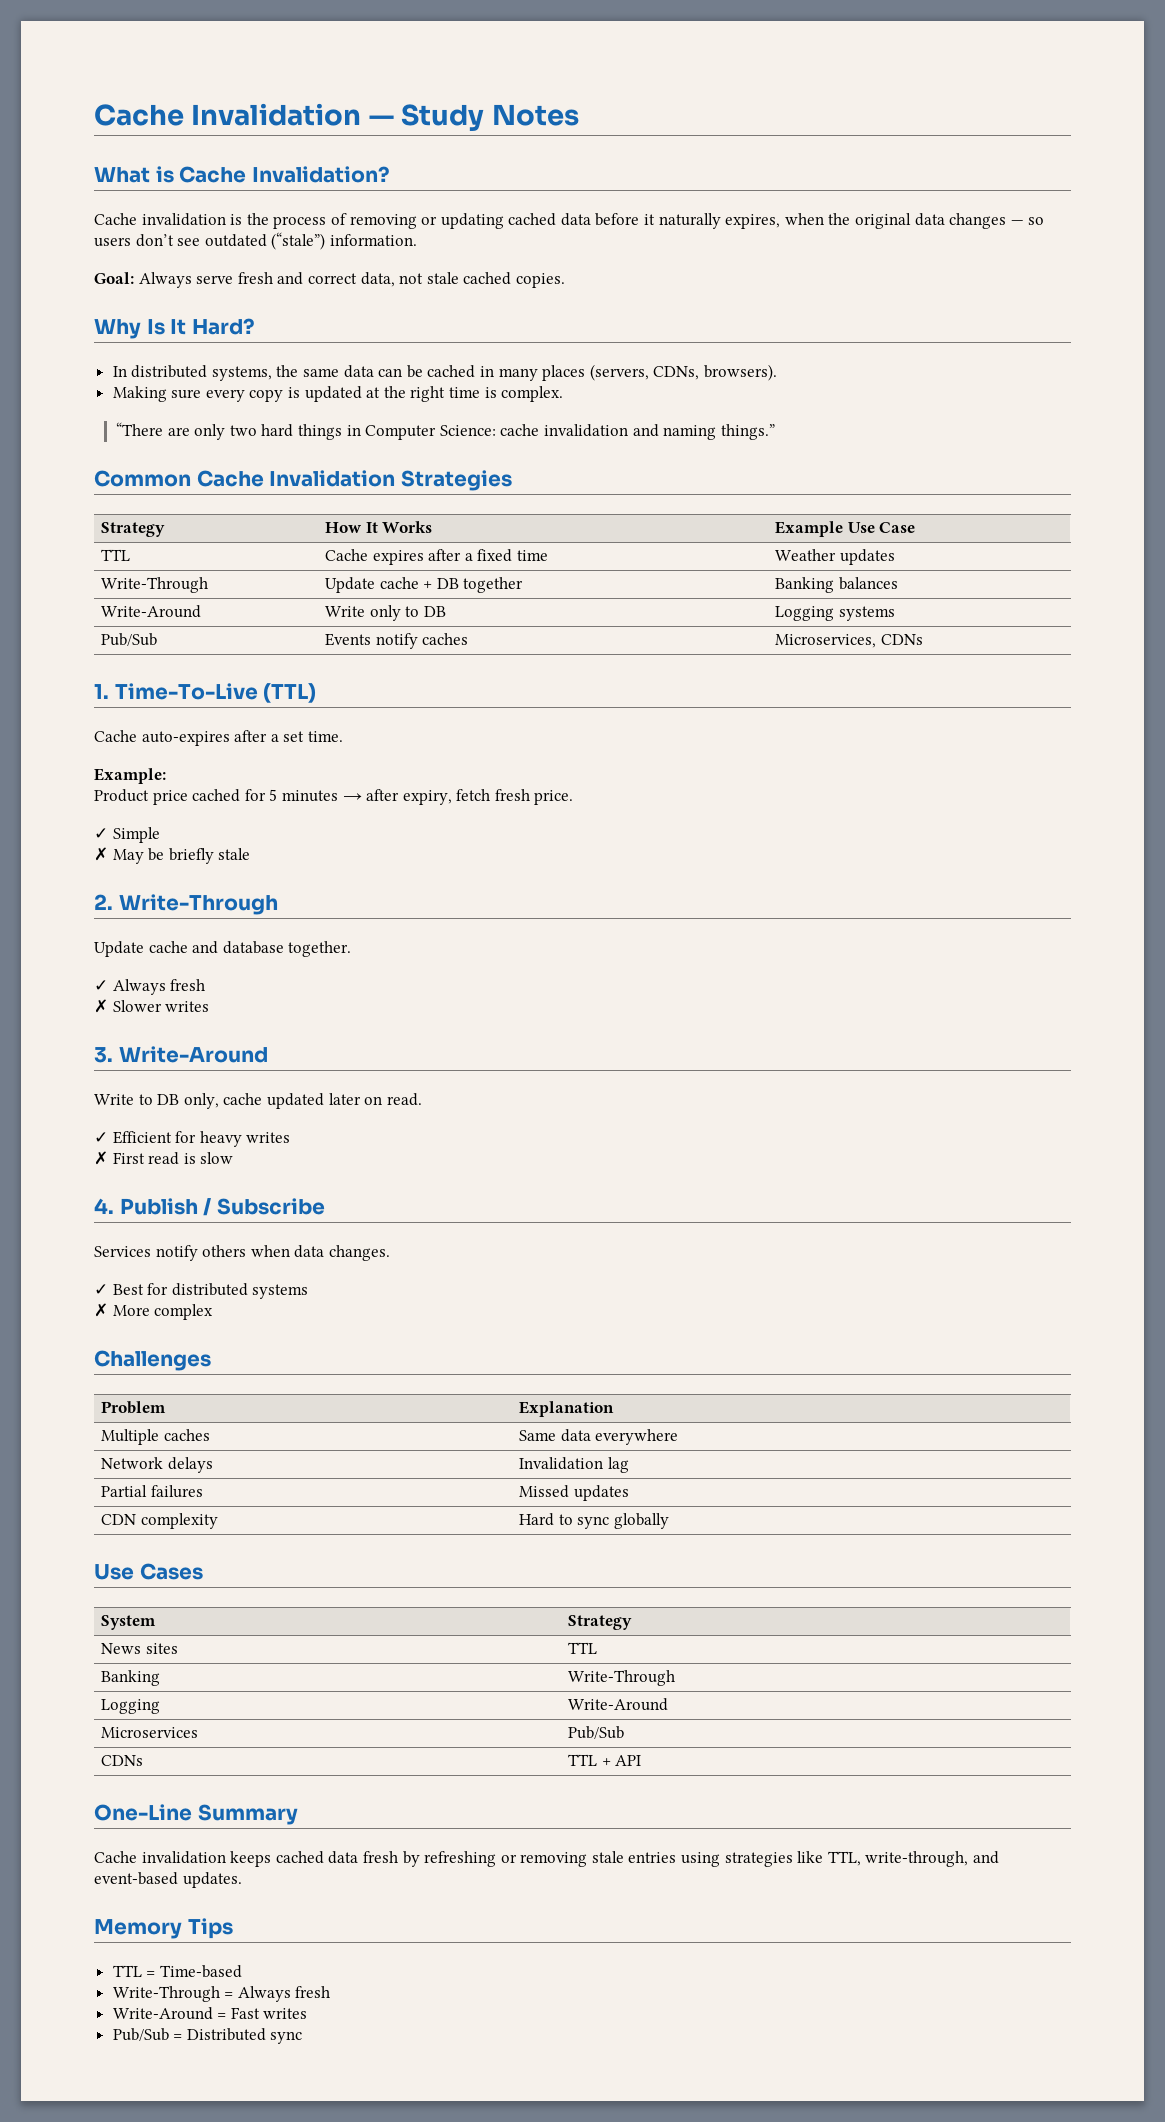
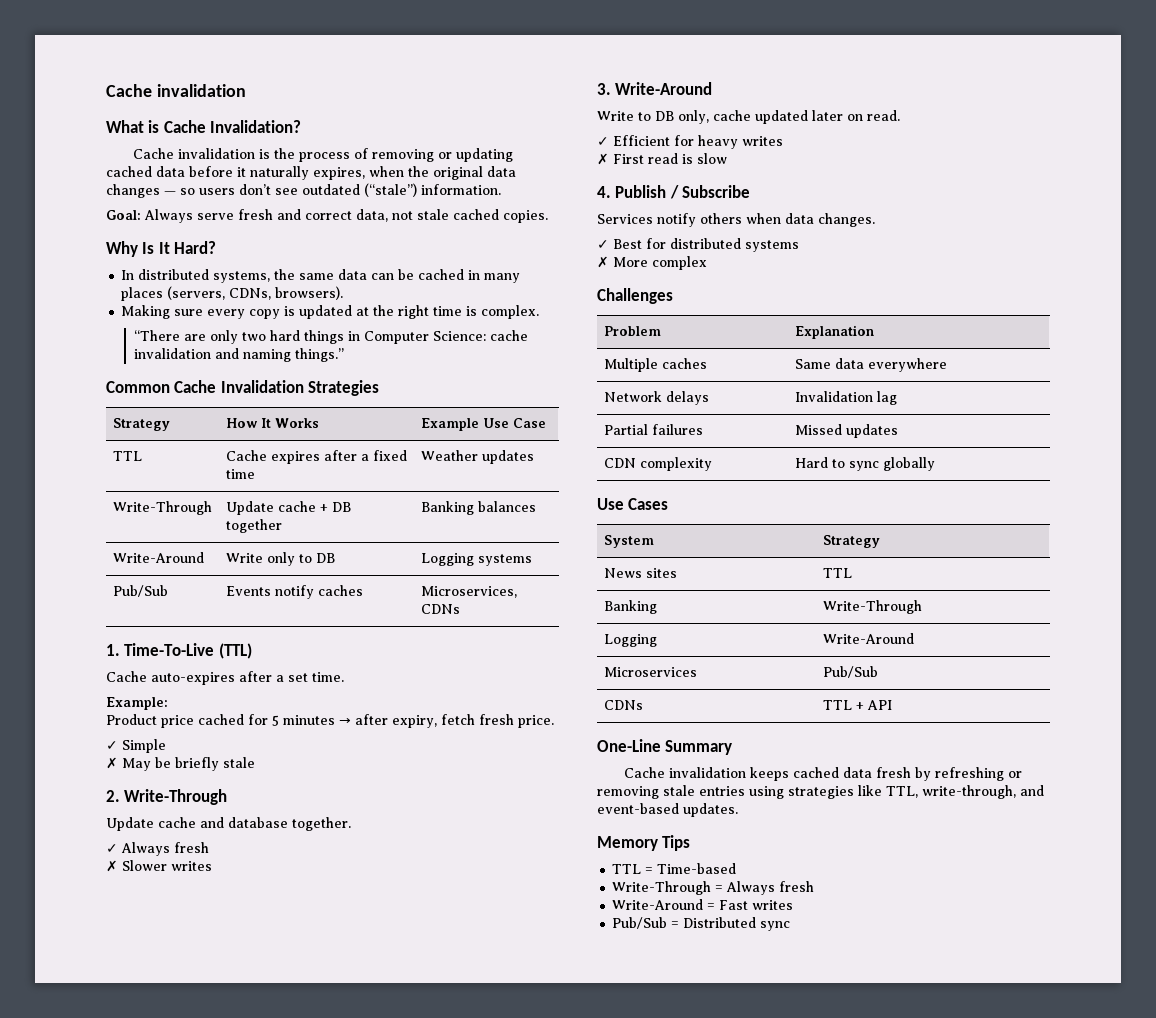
[94,103,579,131] Cache Invalidation — Study Notes -> [106,84,246,97] Cache invalidation

